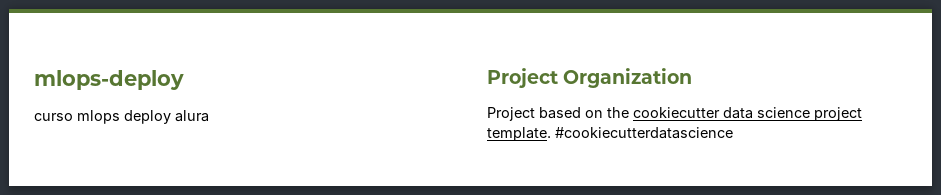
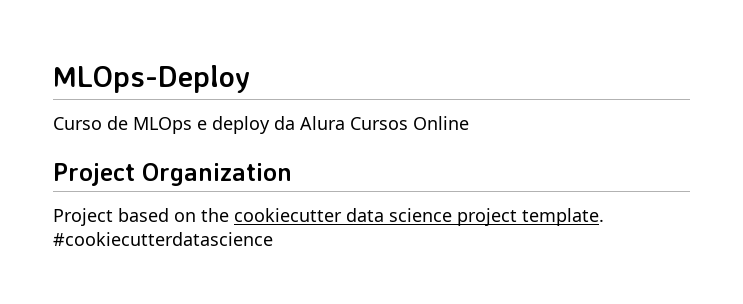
[34,70,184,90] [34,110,209,124] mlops-deploy // curso mlops deploy alura -> [53,65,250,93] [53,116,469,134] MLOps-Deploy // Curso de MLOps e deploy da Alura Cursos Online

